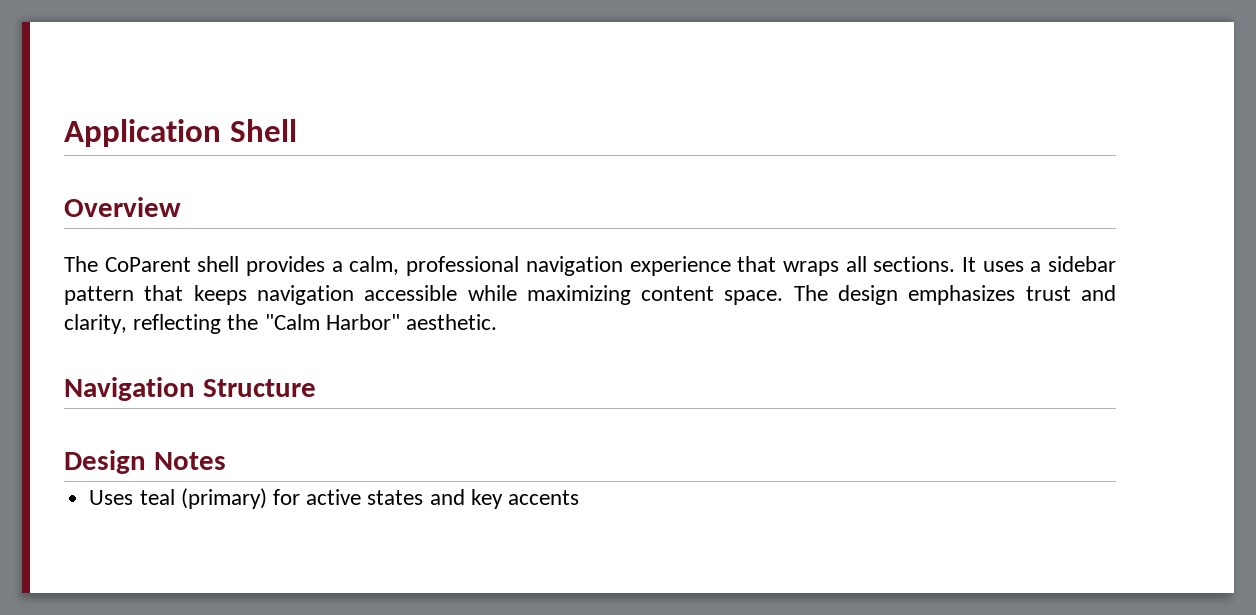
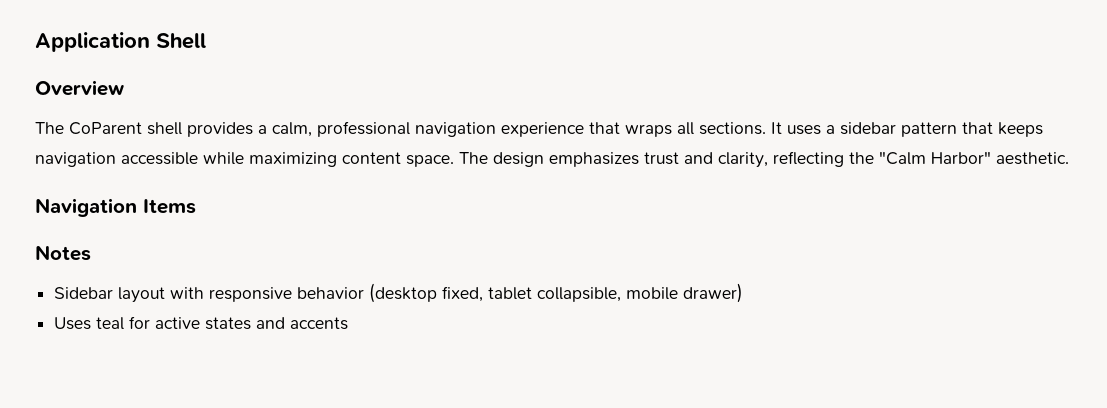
[202,379,316,397] [64,450,146,474] Structure // Design -> [143,199,196,214] Items //
(226, 461) none -> [54,283,744,303] // Sidebar layout with responsive behavior (desktop fixed, tablet collapsible, mobile drawer)
[180,488,267,509] (primary) -> (125, 323) none
[470,489,503,509] key -> (286, 323) none

